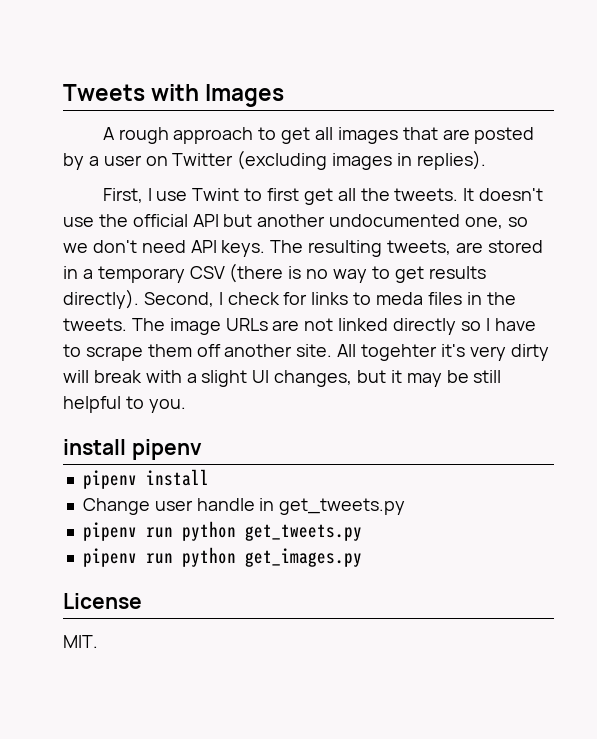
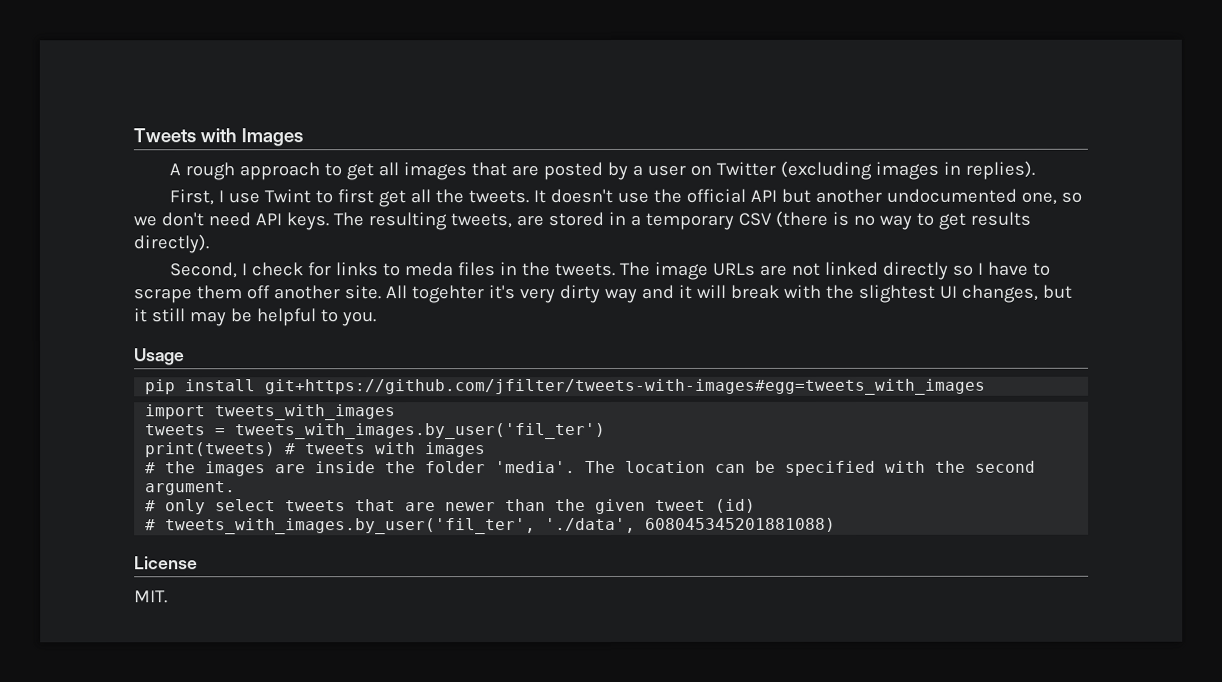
(139, 299) none -> (209, 244) //
(549, 352) none -> [603,284,692,304] way and it
[186,370,248,387] a slight -> [824,284,935,303] the slightest
(402, 376) none -> [150,308,185,323] still
[473,370,502,383] still -> (252, 315) none
[63,439,202,460] [82,469,209,489] [82,498,406,515] [82,521,362,541] [82,547,362,567] install pipenv // pipenv install // Change user handle in get_tweets.py // pipenv run python get_tweets.py // pipenv run python get_images.py -> [134,348,185,366] [145,378,987,396] [145,404,397,421] [145,423,607,440] [145,442,487,458] [145,460,1037,477] [145,481,237,496] [145,498,757,515] [145,517,837,535] Usage // pip install git+https://github.com/jfilter/tweets-with-images#egg=tweets_with_images // import tweets_with_images // tweets = tweets_with_images.by_user('fil_ter') // print(tweets) # tweets with images // # the images are inside the folder 'media'. The location can be specified with the second argument. // # only select tweets that are newer than the given tweet (id) // # tweets_with_images.by_user('fil_ter', './data', 608045345201881088)

